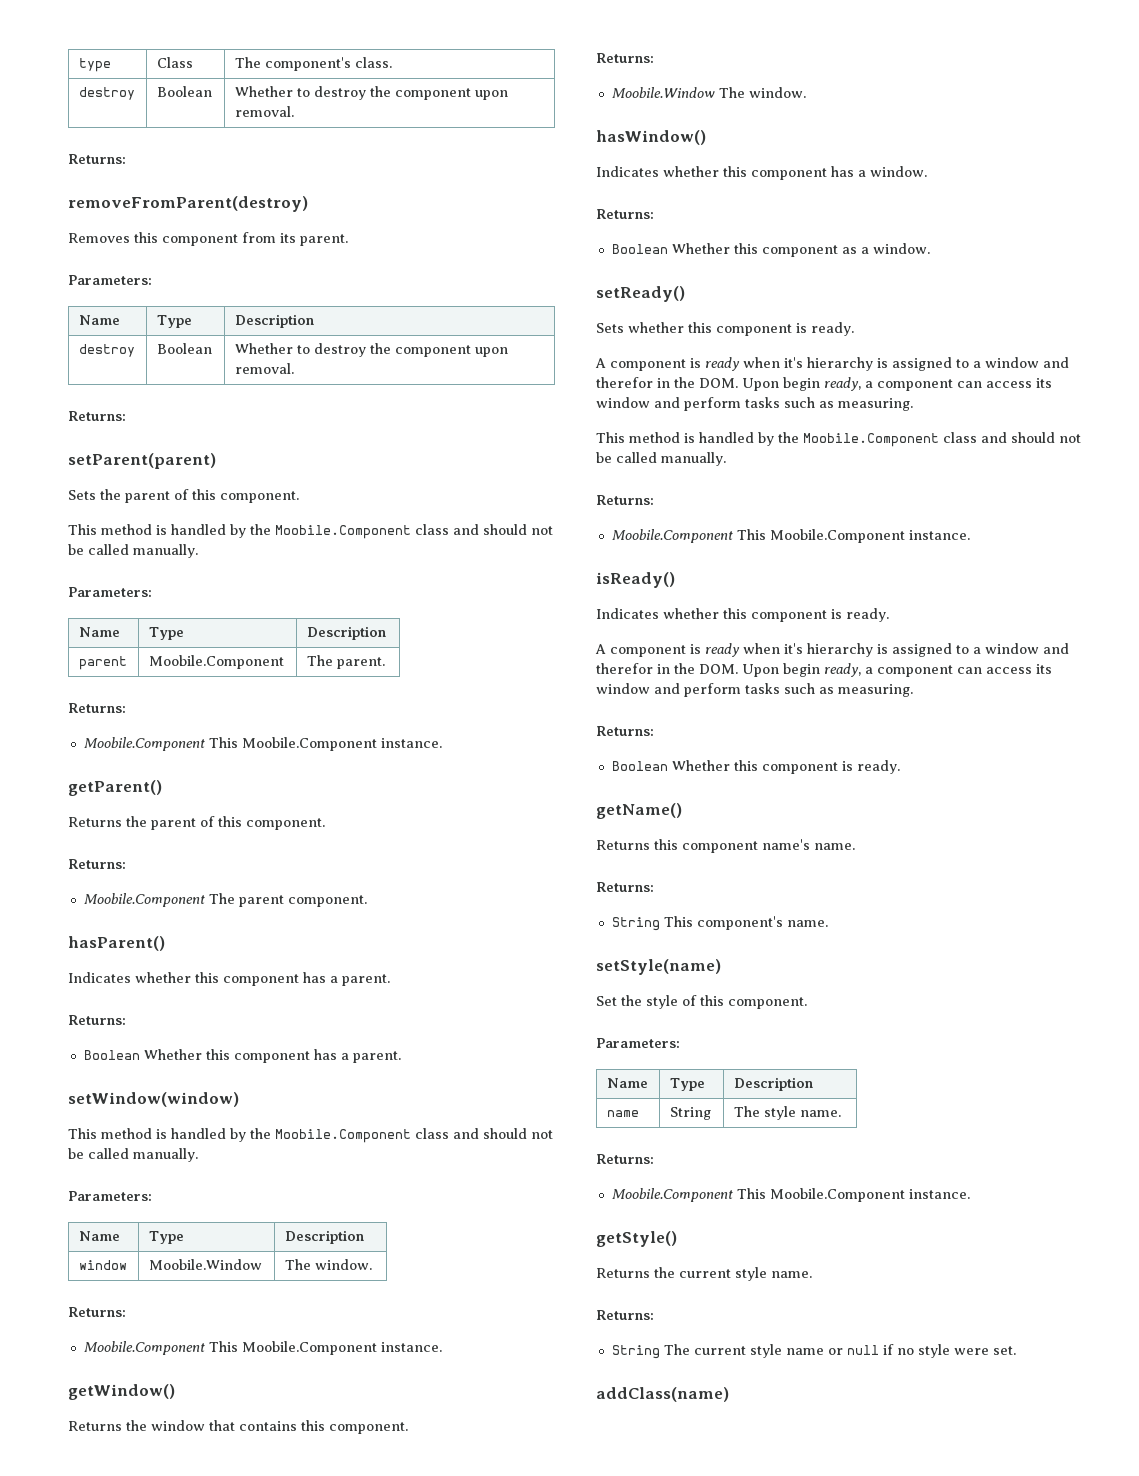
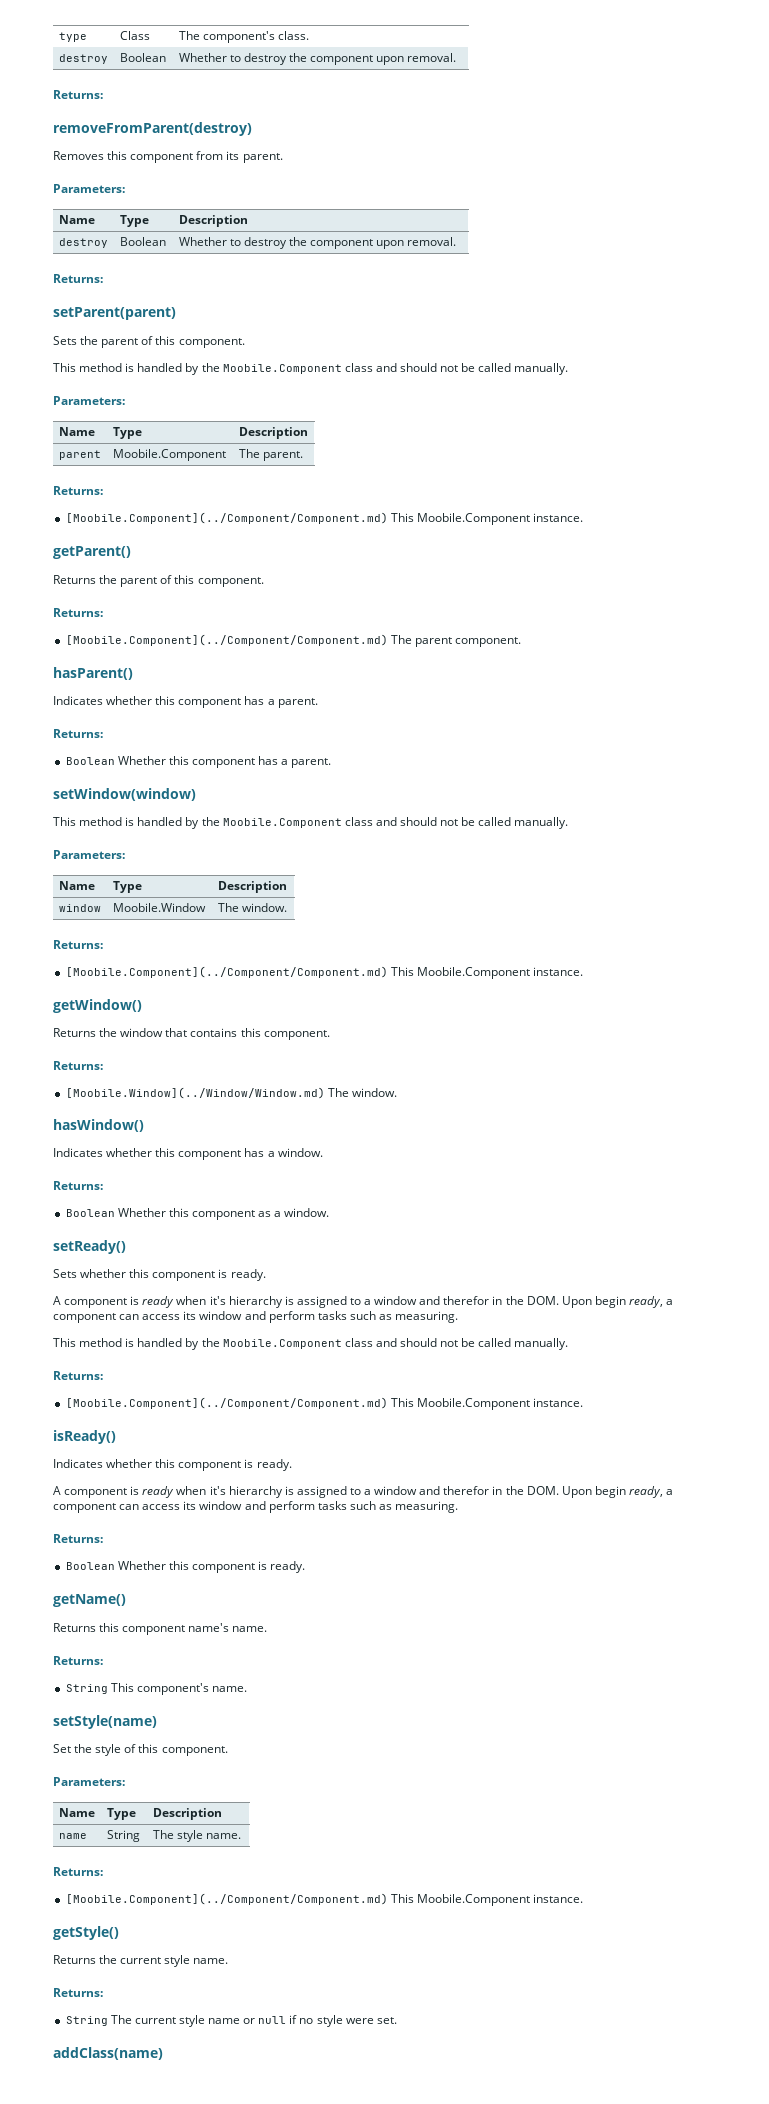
[83,737,205,751] Moobile.Component -> [65,512,388,524] [Moobile.Component](../Component/Component.md)
[83,893,205,907] Moobile.Component -> [65,634,388,646] [Moobile.Component](../Component/Component.md)
[83,1341,205,1355] Moobile.Component -> [65,966,388,978] [Moobile.Component](../Component/Component.md)
[611,87,715,98] Moobile.Window -> [65,1087,325,1099] [Moobile.Window](../Window/Window.md)
[611,529,733,543] Moobile.Component -> [65,1397,388,1409] [Moobile.Component](../Component/Component.md)
[611,1188,733,1202] Moobile.Component -> [65,1893,388,1905] [Moobile.Component](../Component/Component.md)

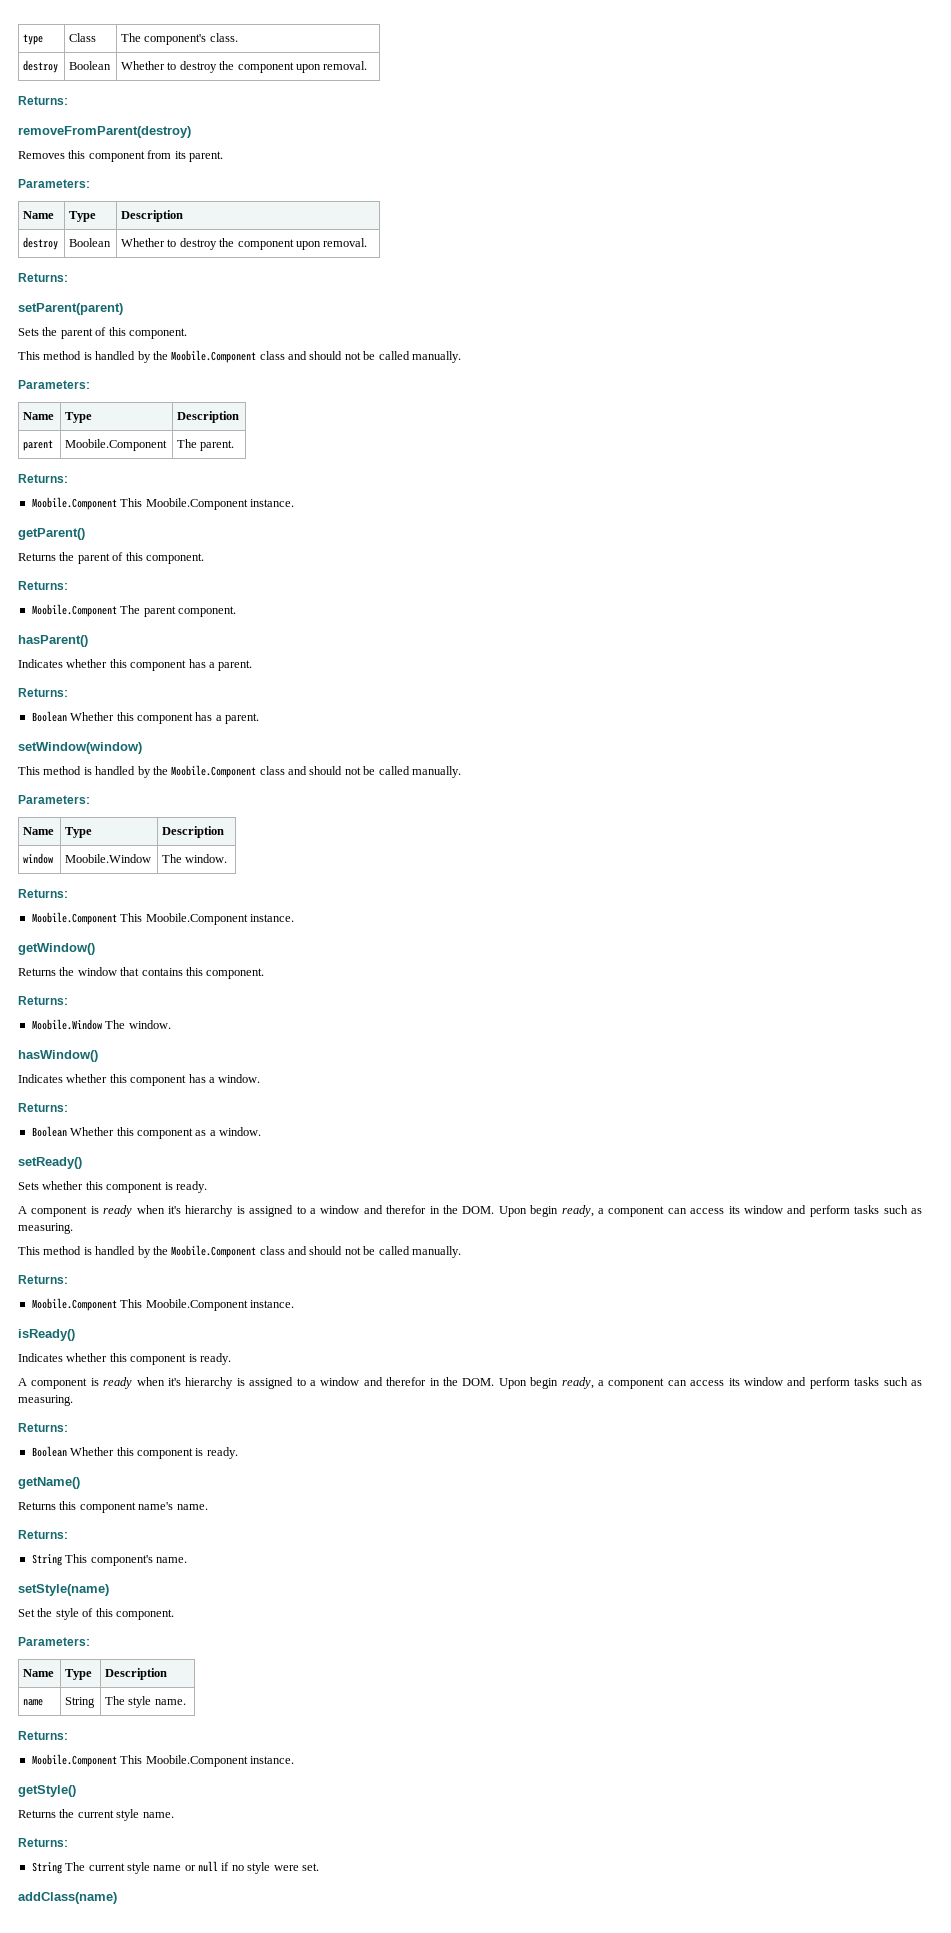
[65,512,388,524] [Moobile.Component](../Component/Component.md) -> [31,497,117,510] Moobile.Component
[65,634,388,646] [Moobile.Component](../Component/Component.md) -> [31,604,117,617] Moobile.Component
[65,966,388,978] [Moobile.Component](../Component/Component.md) -> [31,912,117,925] Moobile.Component
[65,1087,325,1099] [Moobile.Window](../Window/Window.md) -> [31,1019,102,1030] Moobile.Window
[65,1397,388,1409] [Moobile.Component](../Component/Component.md) -> [31,1298,117,1311] Moobile.Component
[65,1893,388,1905] [Moobile.Component](../Component/Component.md) -> [31,1754,117,1767] Moobile.Component

